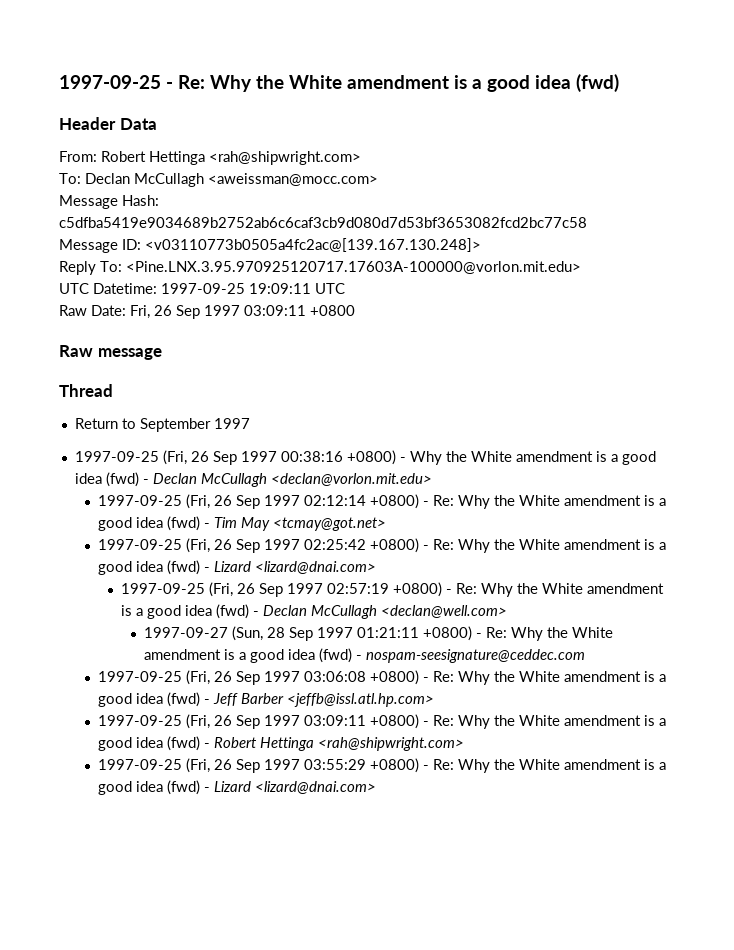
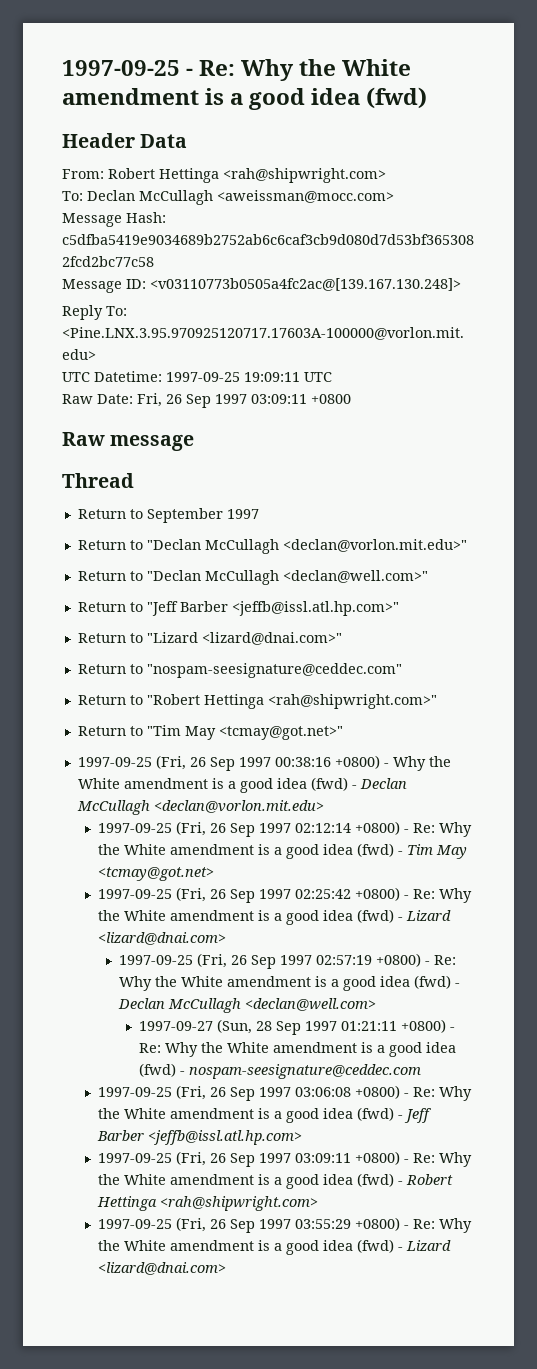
(250, 423) none -> [77,539,467,554] [77,570,428,585] [77,601,399,616] [77,632,342,645] [77,663,402,678] [77,694,437,709] [77,725,343,740] // Return to "Declan McCullagh <declan@vorlon.mit.edu>" // Return to "Declan McCullagh <declan@well.com>" // Return to "Jeff Barber <jeffb@issl.atl.hp.com>" // Return to "Lizard <lizard@dnai.com>" // Return to "nospam-seesignature@ceddec.com" // Return to "Robert Hettinga <rah@shipwright.com>" // Return to "Tim May <tcmay@got.net>"

